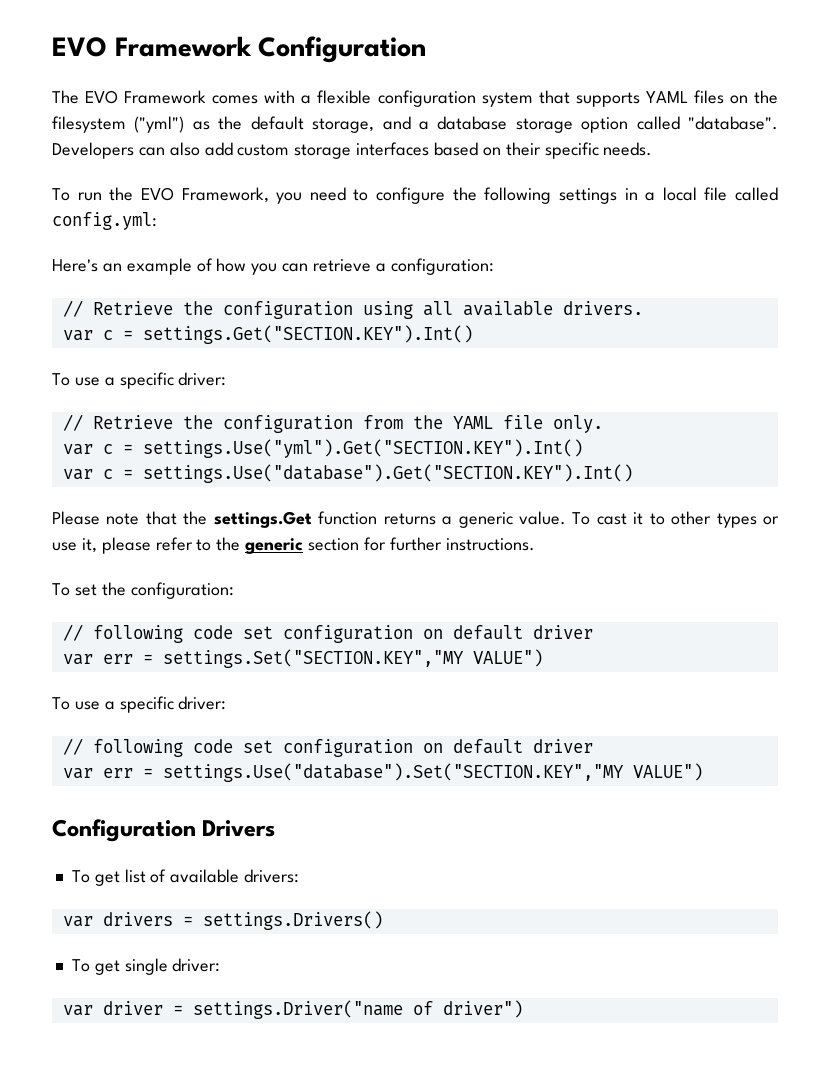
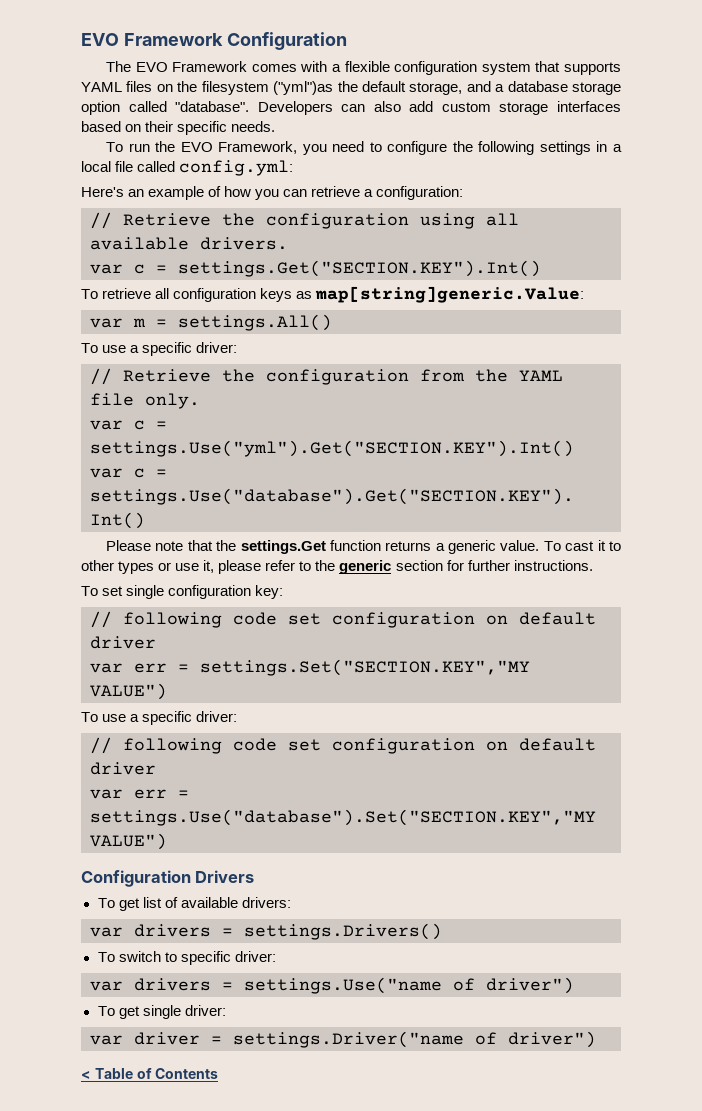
[134,116,210,133] ("yml") as -> [273,81,334,95] ("yml")as
(473, 334) none -> [81,286,585,303] [90,314,332,331] // To retrieve all configuration keys as map[string]generic.Value: // var m = settings.All()
[101,582,234,599] the configuration: -> [126,585,284,599] single configuration key:
(383, 920) none -> [97,951,276,965] [90,977,574,994] // To switch to specific driver: // var drivers = settings.Use("name of driver")
(523, 1009) none -> [81,1068,219,1079] // < Table of Contents

